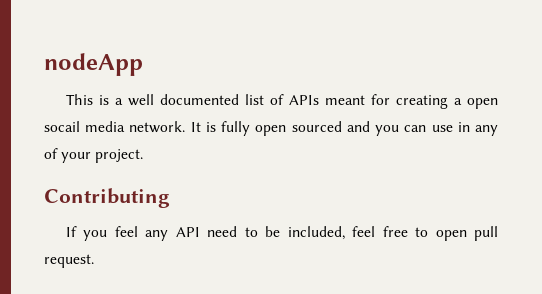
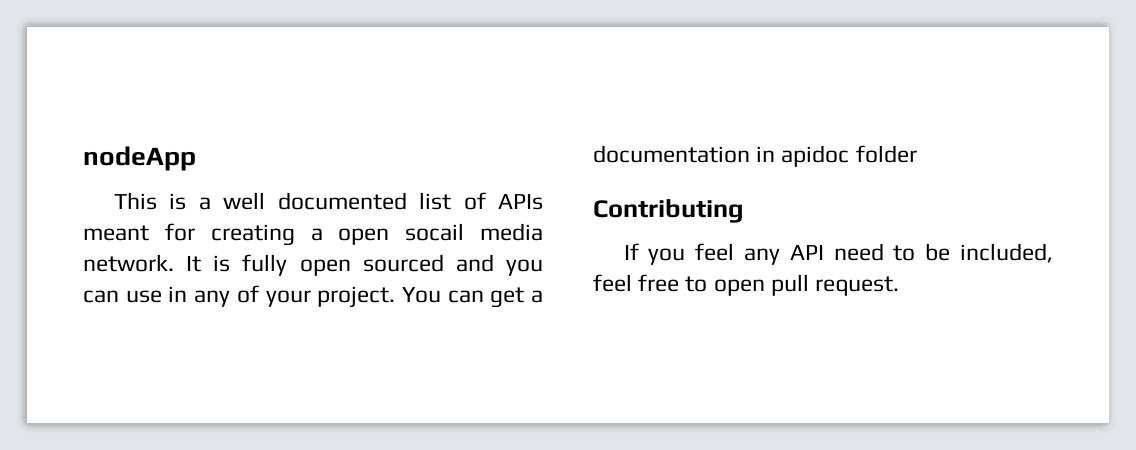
(144, 156) none -> [401,287,543,308] [593,145,917,167] You can get a documentation in apidoc folder

